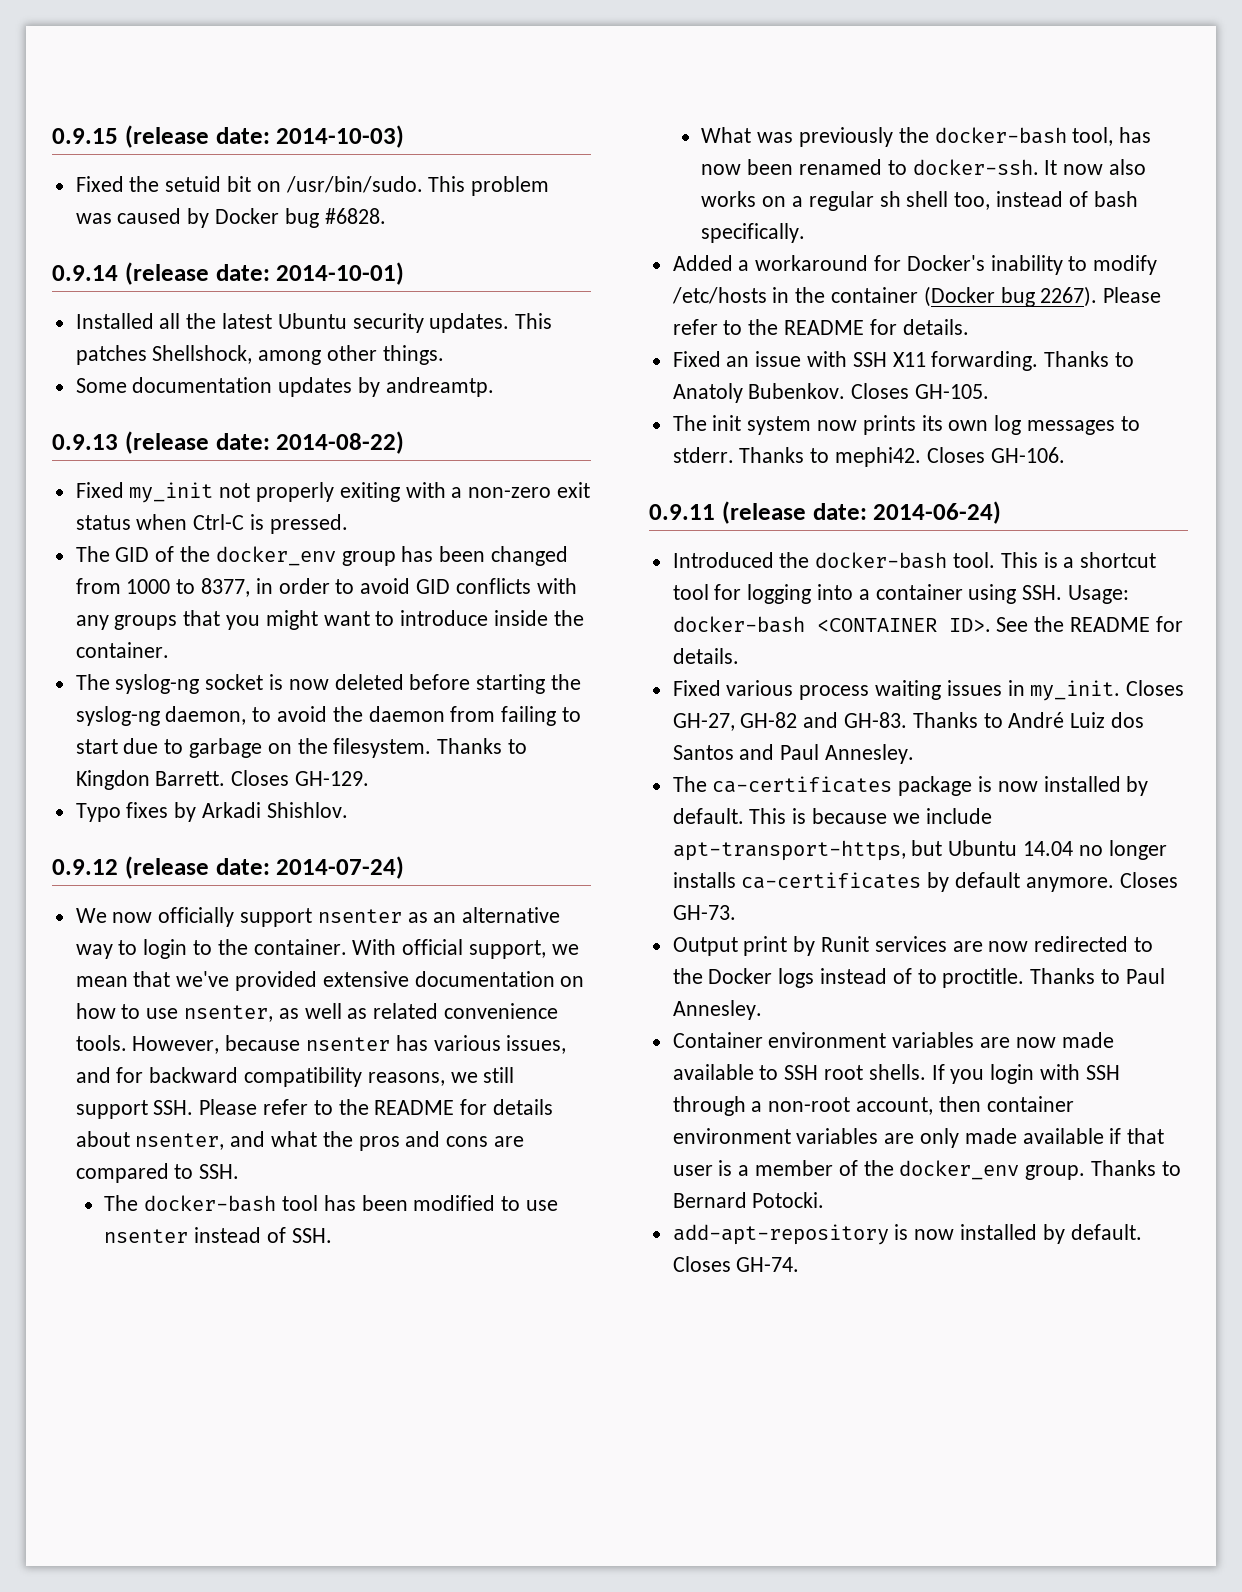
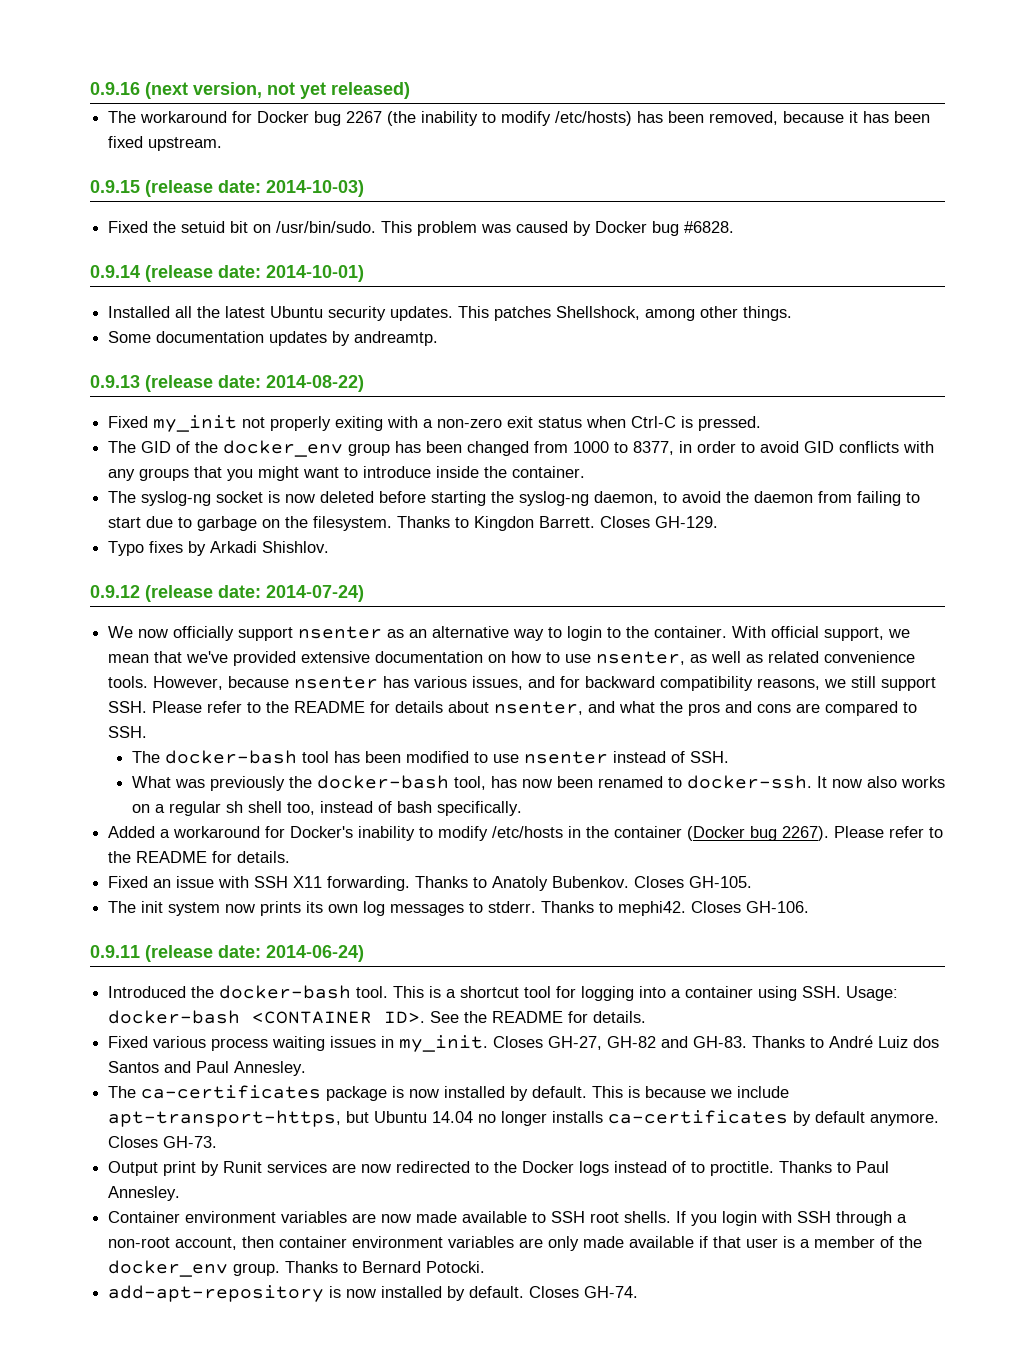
(52, 136) none -> [90,82,410,99] [108,111,931,126] [108,136,223,151] 0.9.16 (next version, not yet released) // The workaround for Docker bug 2267 (the inability to modify /etc/hosts) has been removed, because it has been fixed upstream. //

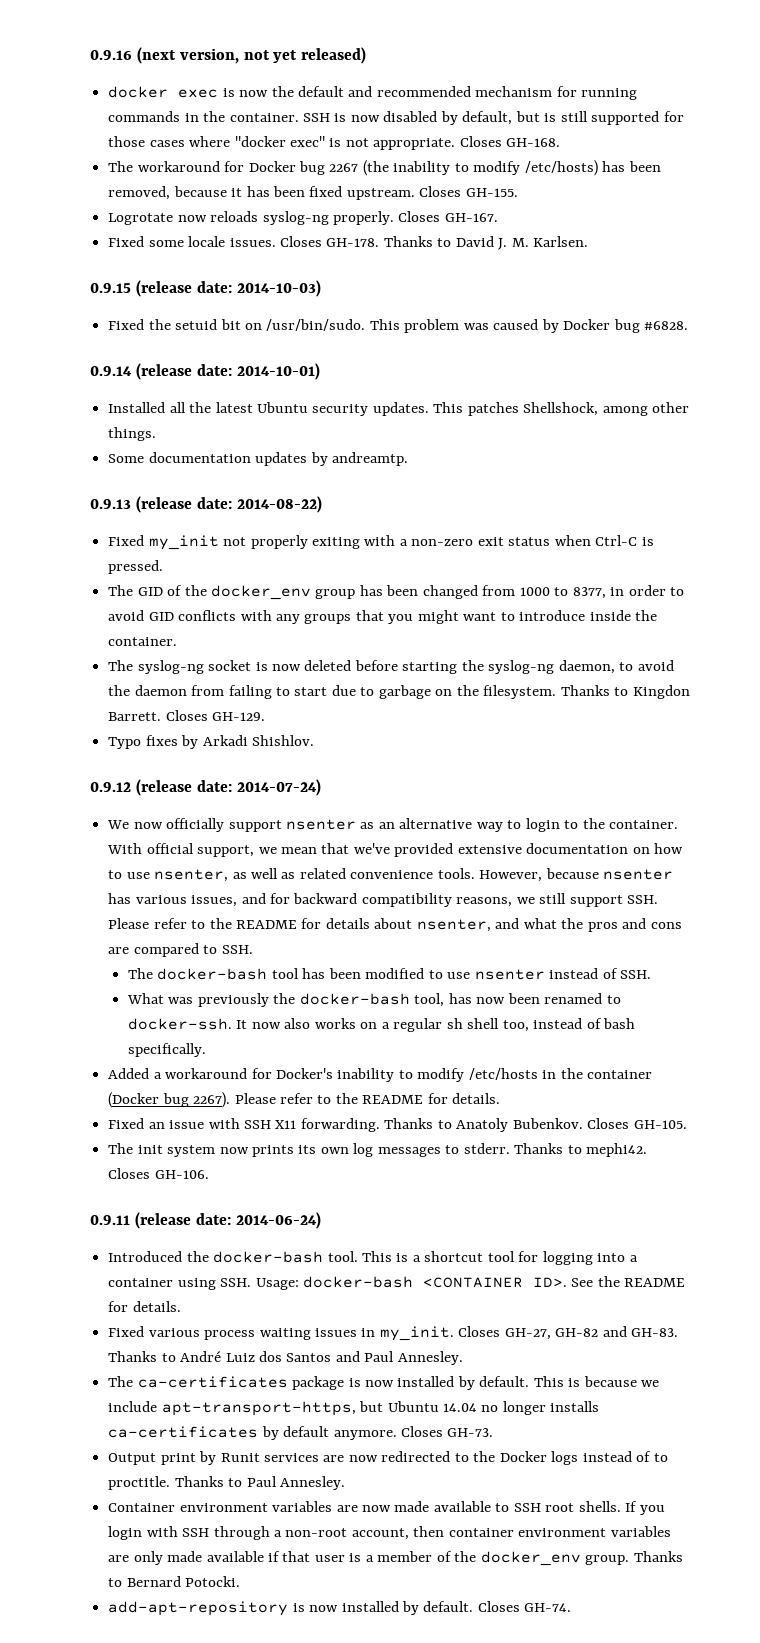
(410, 90) none -> [108,86,638,100] [108,111,684,125] [108,136,561,150] // docker exec is now the default and recommended mechanism for running commands in the container. SSH is now disabled by default, but is still supported for those cases where "docker exec" is not appropriate. Closes GH-168.
(223, 144) none -> [419,186,518,197] [108,211,498,225] [108,236,589,250] Closes GH-155. // Logrotate now reloads syslog-ng properly. Closes GH-167. // Fixed some locale issues. Closes GH-178. Thanks to David J. M. Karlsen.

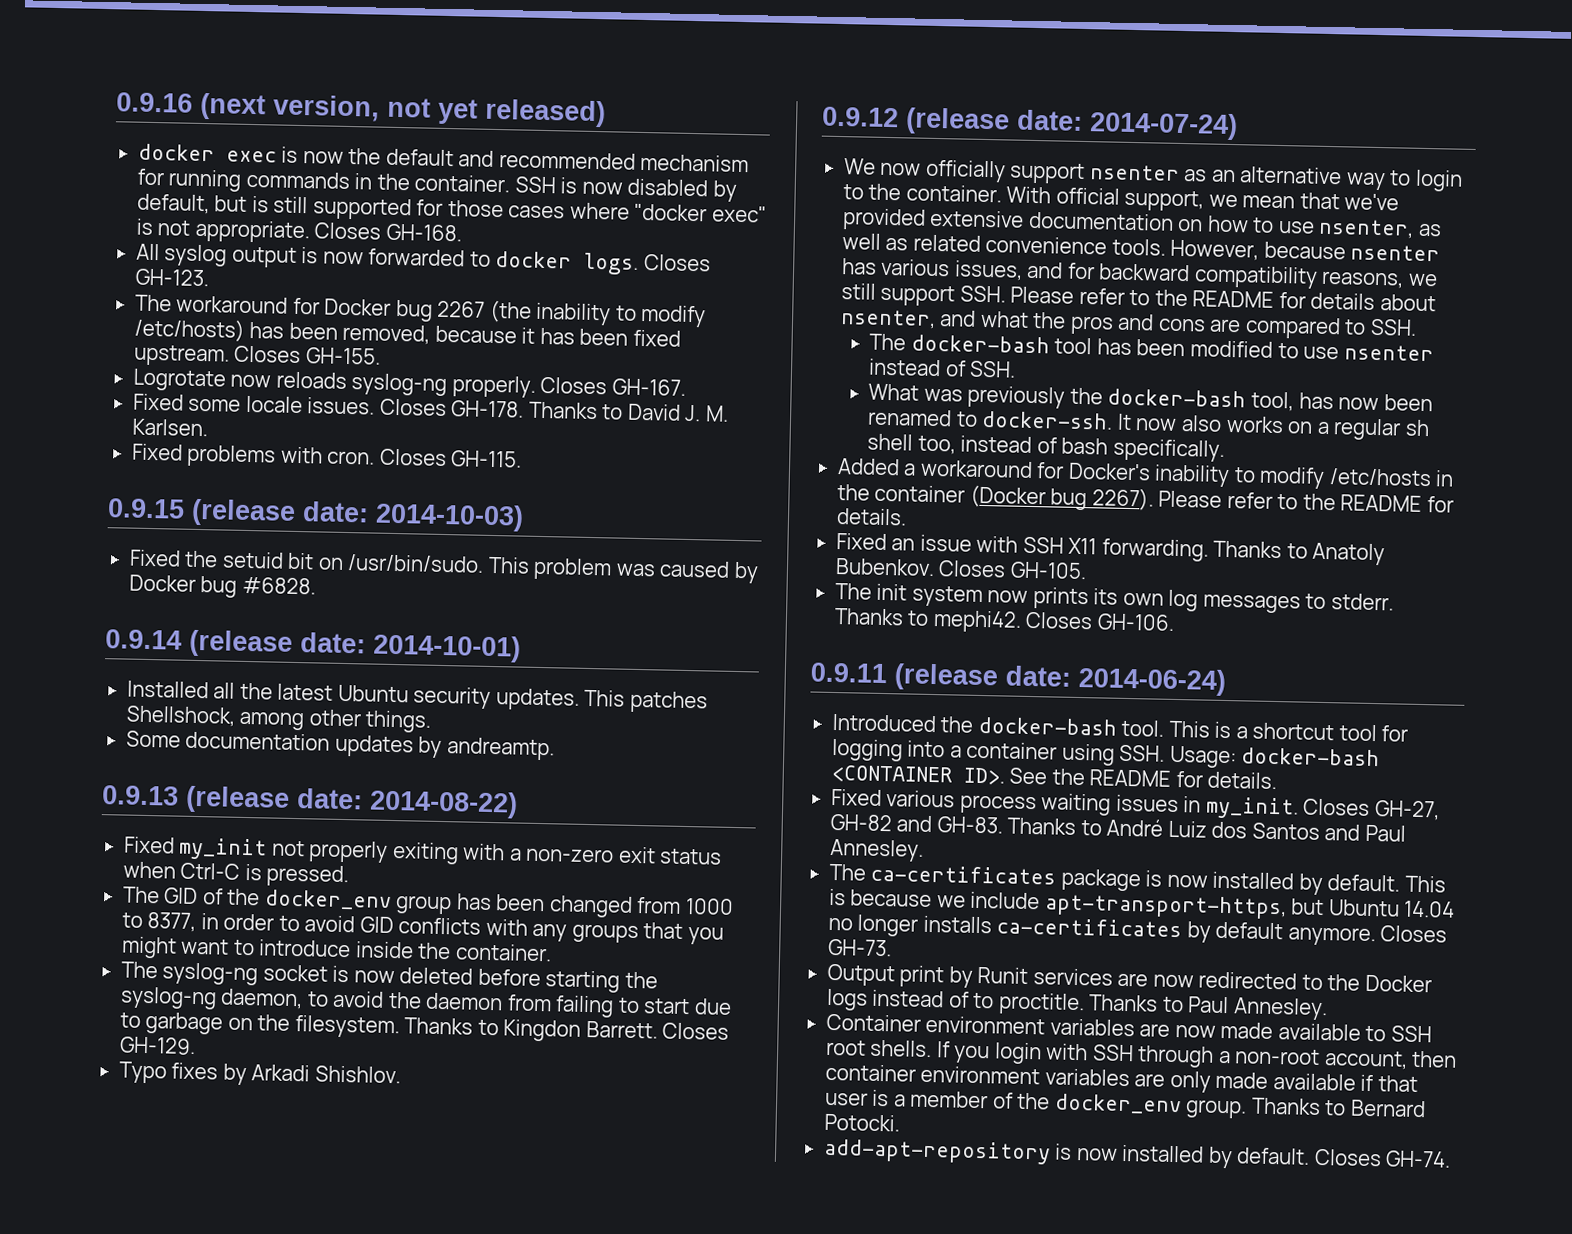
(561, 142) none -> [135,243,711,275] [134,268,209,287] // All syslog output is now forwarded to docker logs. Closes GH-123.
(589, 241) none -> [131,443,523,468] // Fixed problems with cron. Closes GH-115.

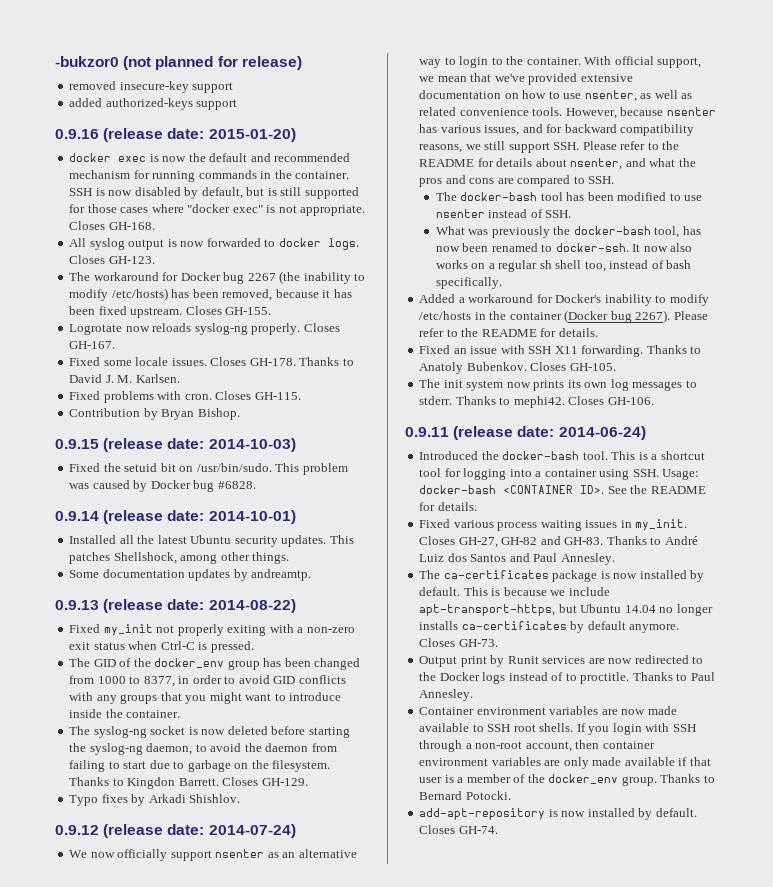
[116,92,606,128] 0.9.16 (next version, not yet released) -> [55,56,302,70] [69,81,234,93] [69,98,238,110] [55,128,296,142] -bukzor0 (not planned for release) // removed insecure-key support // added authorized-keys support // 0.9.16 (release date: 2015-01-20)
(523, 459) none -> [69,408,240,420] // Contribution by Bryan Bishop.

